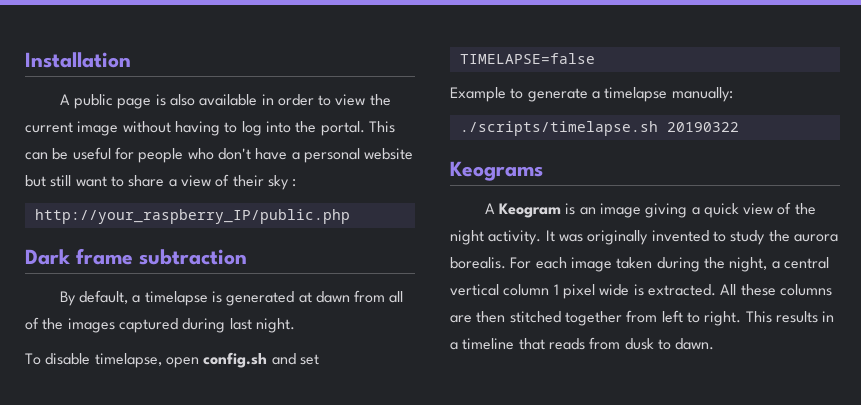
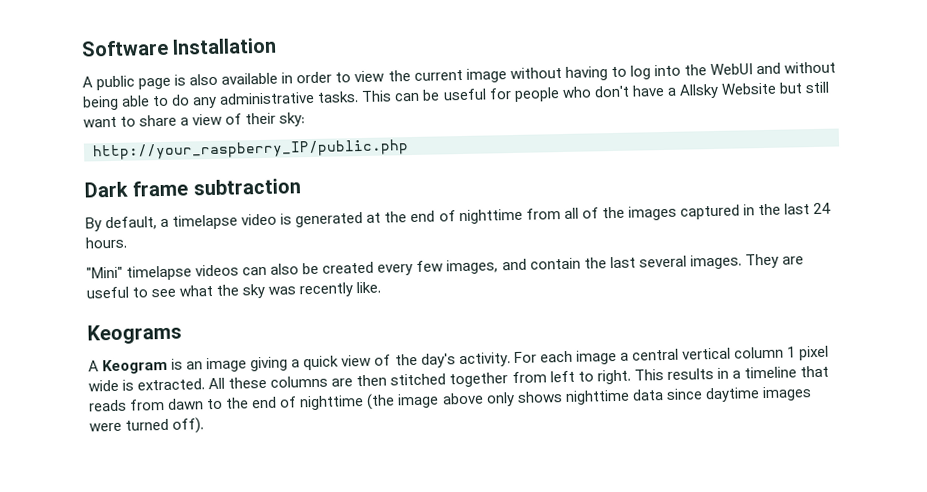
(25, 60) none -> [81,39,169,57] Software
[320,121,365,136] portal. -> [709,61,837,76] [82,91,360,111] WebUI and without being able to do any administrative tasks.
[303,148,414,163] personal website -> [678,82,777,99] Allsky Website
[267,175,297,190] sky : -> [279,112,306,127] sky:
(208, 298) none -> [241,213,278,226] video
[315,291,350,303] dawn -> [384,208,523,225] the end of nighttime
[182,318,295,333] [25,352,319,368] [459,53,595,64] [450,87,733,102] [459,121,739,136] during last night. // To disable timelapse, open config.sh and set // TIMELAPSE=false // Example to generate a timelapse manually: // ./scripts/timelapse.sh 20190322 -> [742,202,832,216] [85,236,127,249] [86,253,804,281] [86,281,382,299] in the last 24 hours. // "Mini" timelapse videos can also be created every few images, and contain the last several images. They are useful to see what the sky was recently like.
[450,230,838,245] [450,257,768,272] night activity. It was originally invented to study the aurora borealis. For each image taken during the night, -> [420,349,617,368] day's activity. For each image
[624,338,715,350] dusk to dawn. -> [167,386,812,411] [89,417,205,434] dawn to the end of nighttime (the image above only shows nighttime data since daytime images were turned off).

